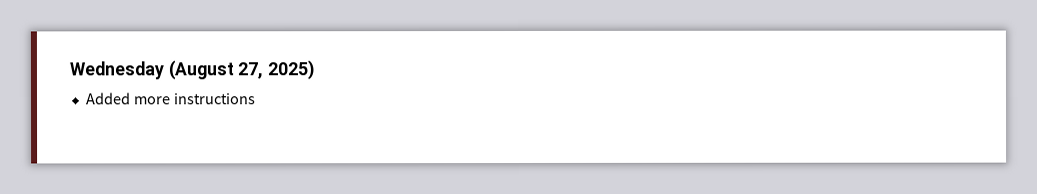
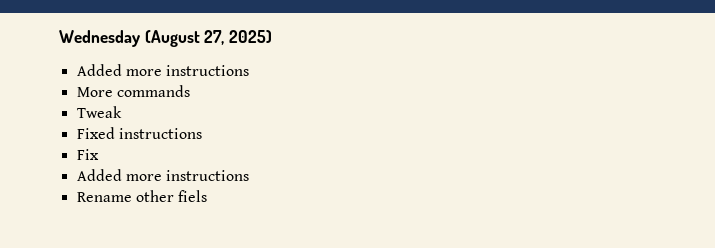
(256, 99) none -> [76,85,190,97] [76,106,122,118] [76,127,202,139] [76,149,99,160] [76,169,250,181] [76,190,208,202] // More commands // Tweak // Fixed instructions // Fix // Added more instructions // Rename other fiels

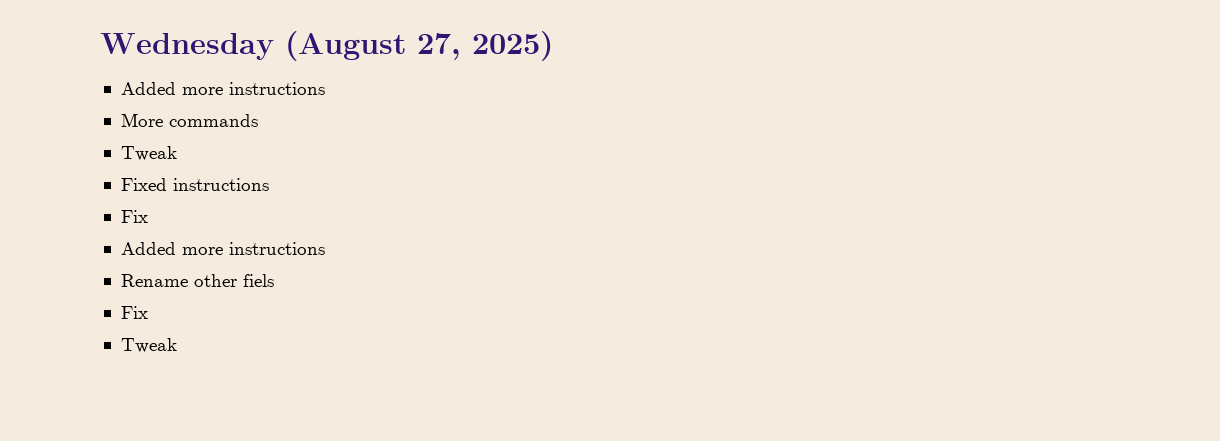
(208, 196) none -> [120,306,148,319] [120,338,177,353] // Fix // Tweak

